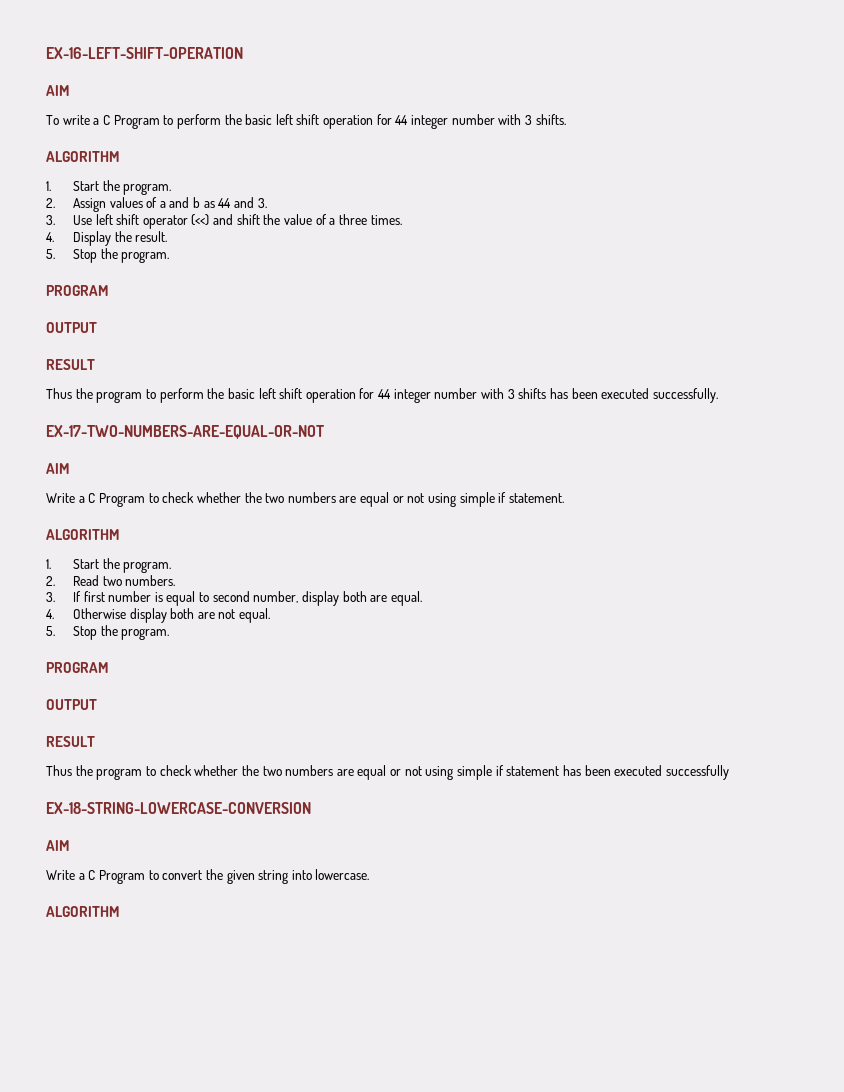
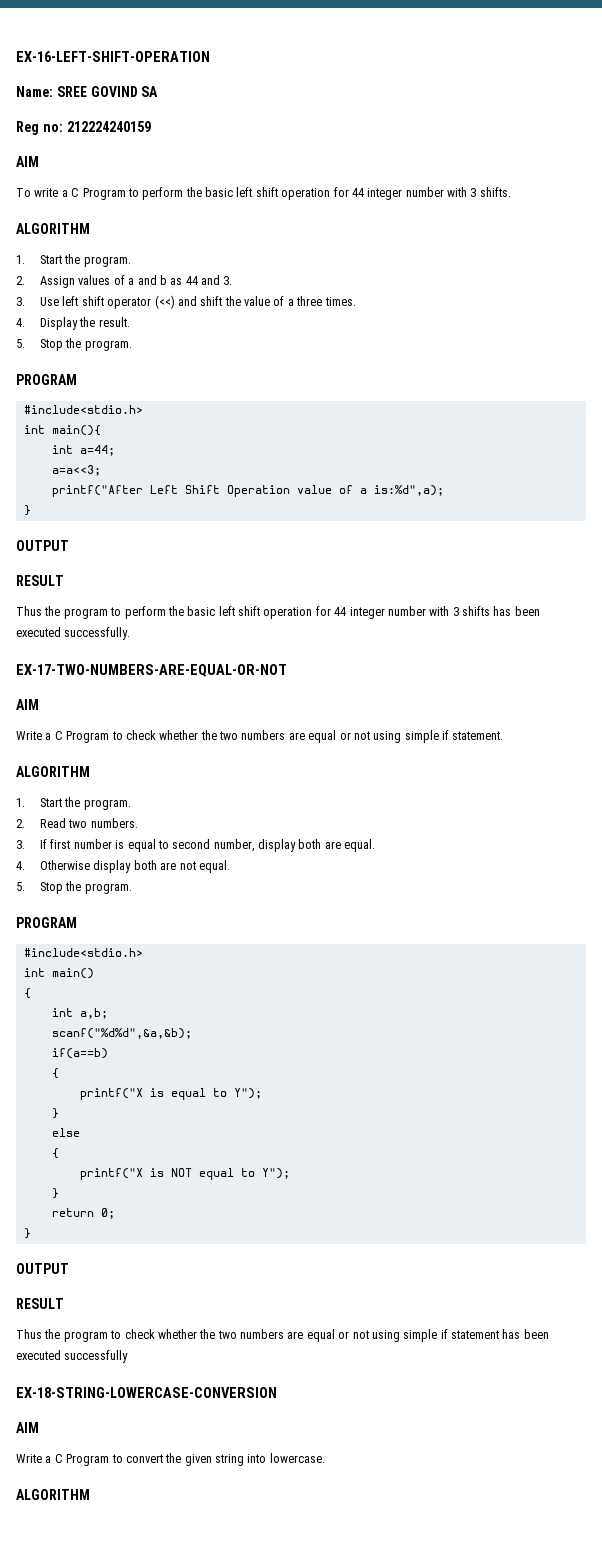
(243, 53) none -> [16,86,159,97] [16,121,151,135] // Name: SREE GOVIND SA // Reg no: 212224240159
(108, 290) none -> [23,405,143,414] [23,425,101,436] [51,445,115,456] [51,465,101,476] [51,485,444,497] [23,505,31,516] // #include<stdio.h> // int main(){ // int a=44; // a=a<<3; // printf("After Left Shift Operation value of a is:%d",a); // }
(108, 667) none -> [23,948,143,957] [23,968,94,979] [23,988,31,999] [51,1008,108,1019] [51,1028,192,1039] [51,1048,108,1059] [51,1068,59,1079] [79,1088,262,1100] [51,1108,59,1119] [51,1128,80,1137] [51,1148,59,1159] [79,1168,290,1180] [51,1188,59,1199] [51,1208,115,1219] [23,1228,31,1239] // #include<stdio.h> // int main() // { // int a,b; // scanf("%d%d",&a,&b); // if(a==b) // { // printf("X is equal to Y"); // } // else // { // printf("X is NOT equal to Y"); // } // return 0; // }

